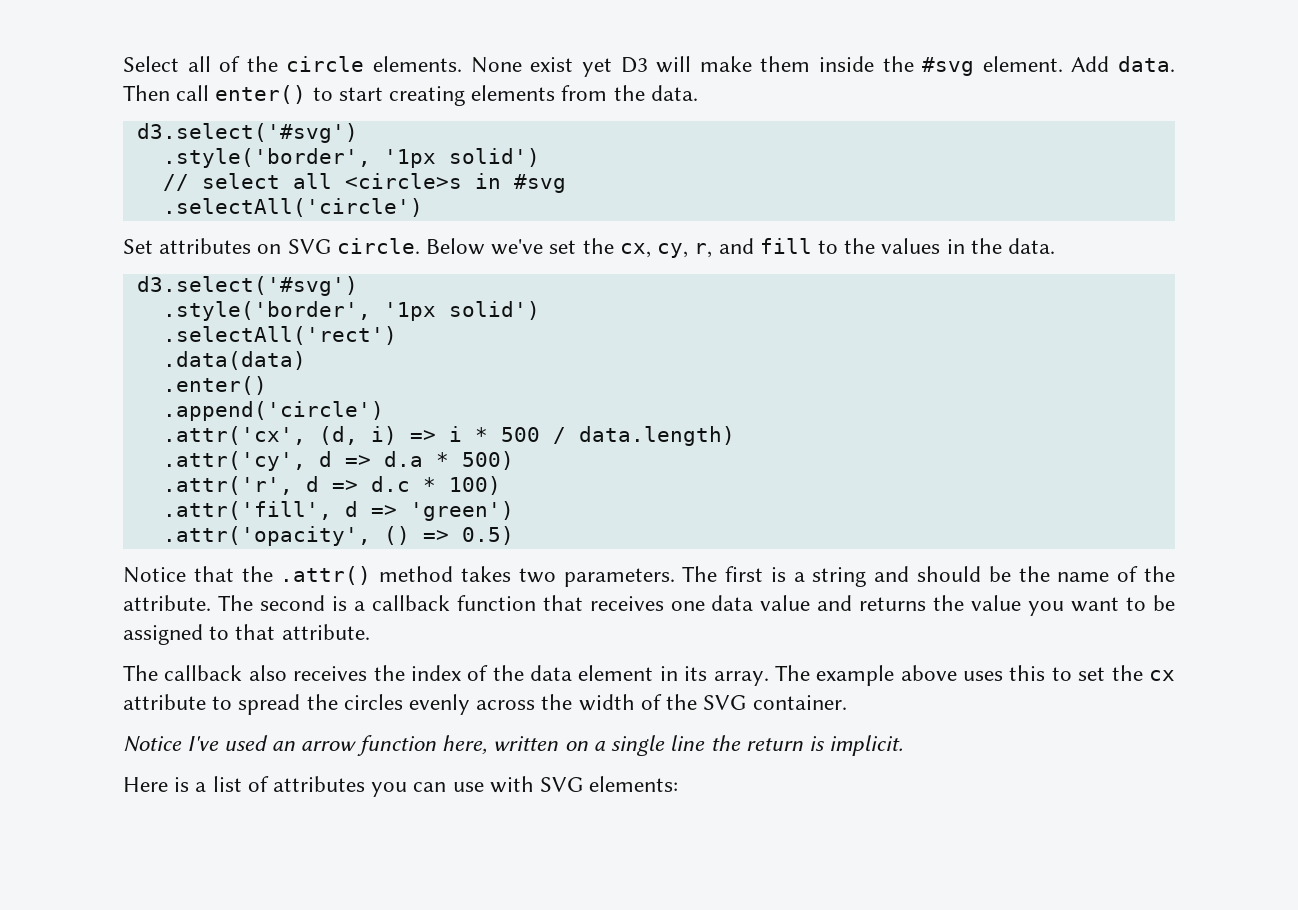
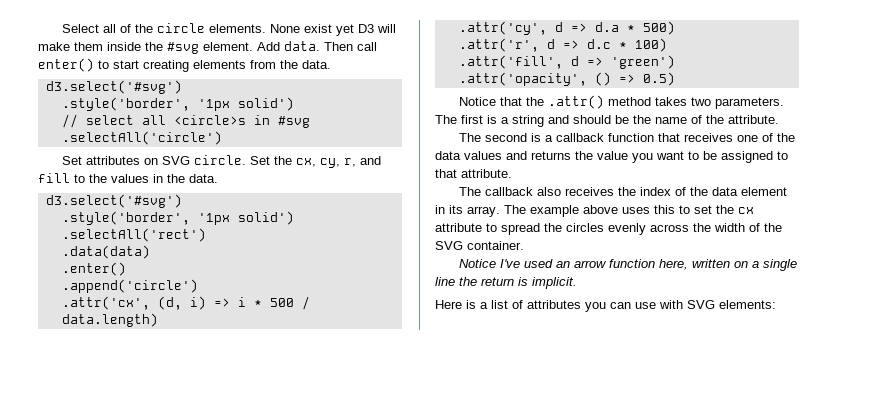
[426,238,577,255] Below we've set -> [249,156,270,165] Set
(211, 603) none -> (779, 119) //
[711,595,811,611] data value -> [761,133,795,142] [435,151,502,160] of the data values

